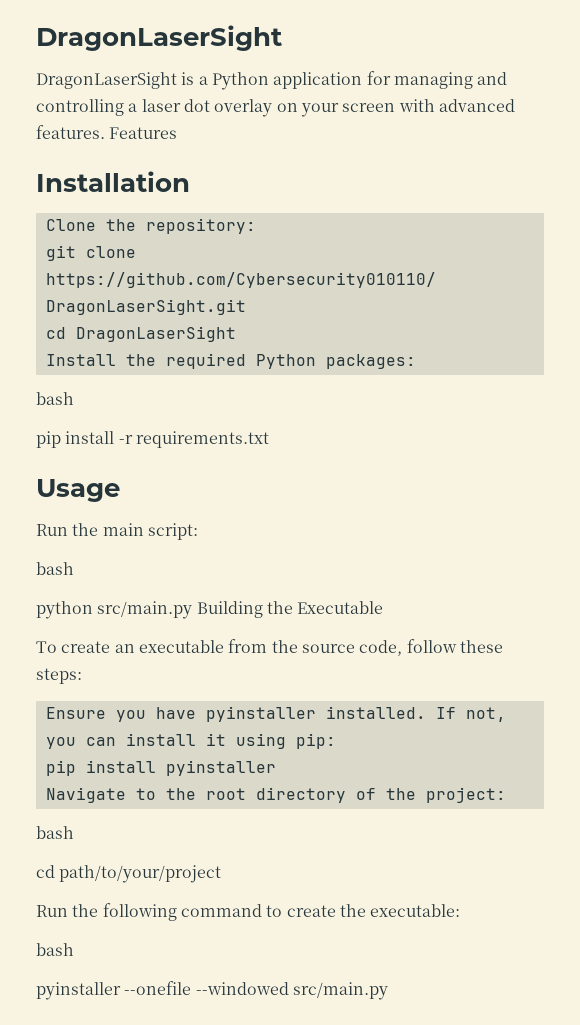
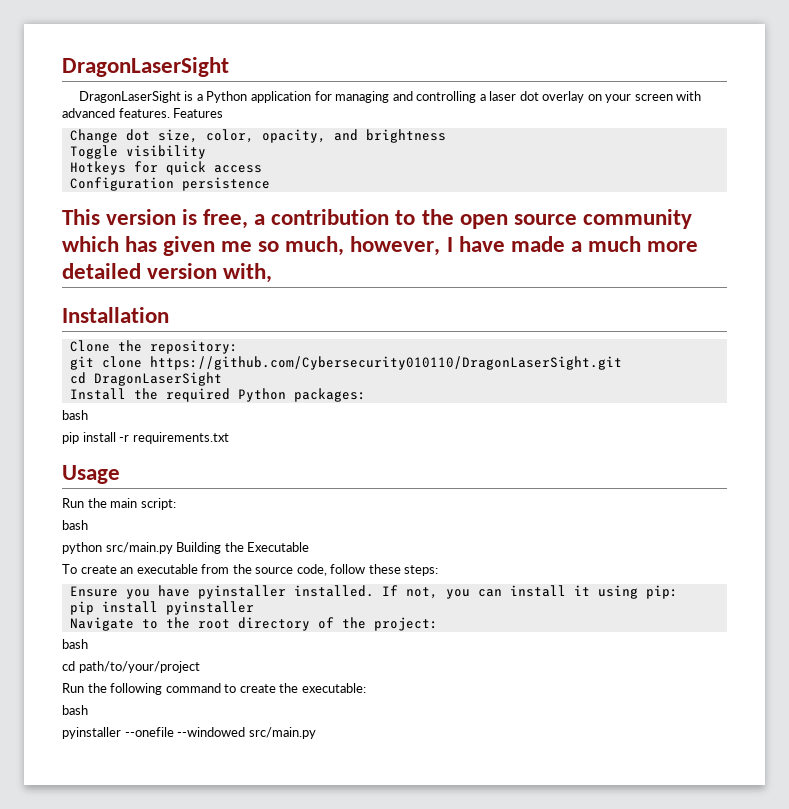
(178, 133) none -> [69,129,446,143] [69,145,206,159] [69,161,262,175] [69,177,270,191] [62,209,692,229] [62,236,698,256] [62,263,273,283] // Change dot size, color, opacity, and brightness // Toggle visibility // Hotkeys for quick access // Configuration persistence // This version is free, a contribution to the open source community which has given me so much, however, I have made a much more detailed version with,

